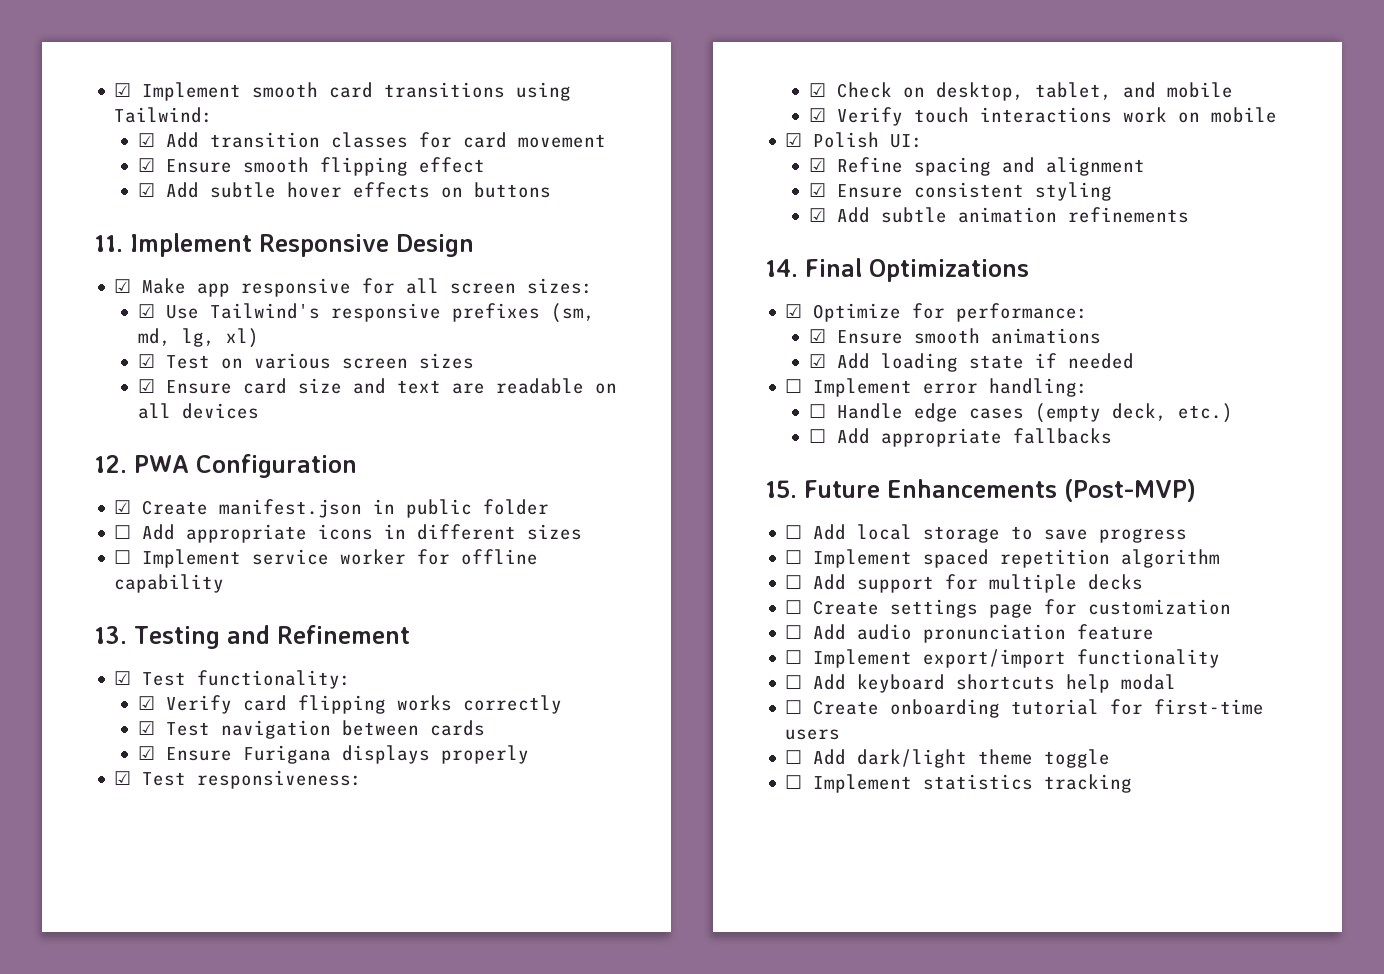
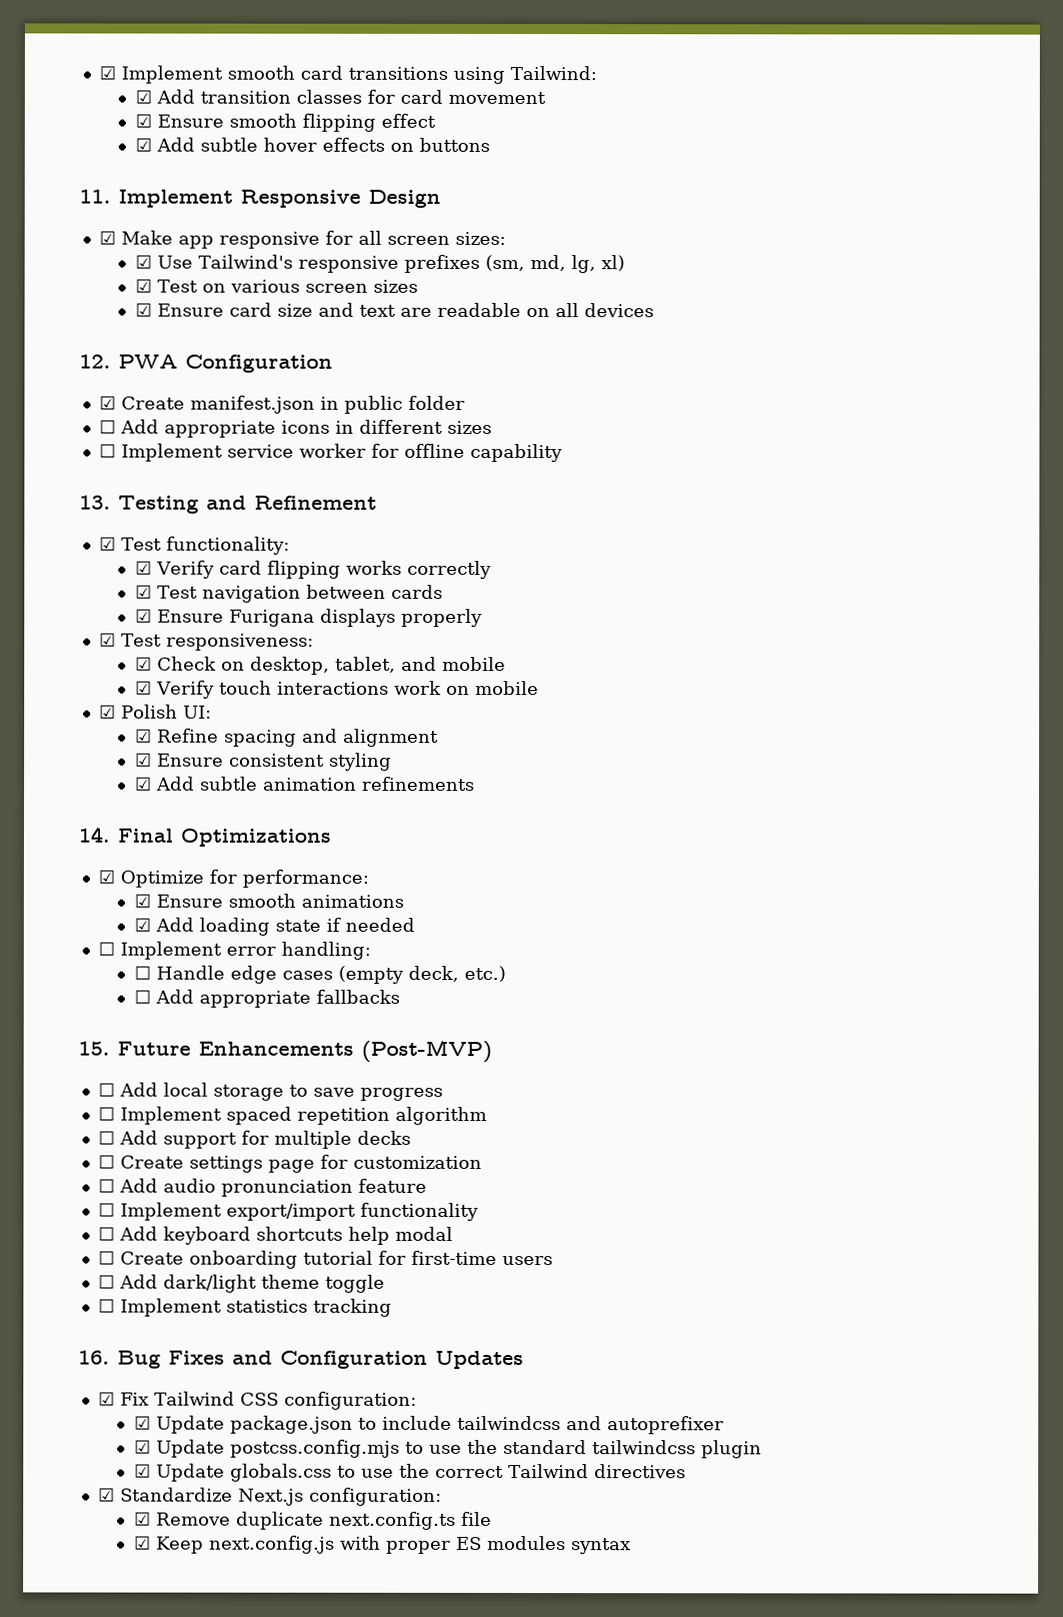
(1133, 783) none -> [78,1350,524,1369] [97,1391,417,1410] [133,1415,724,1435] [133,1439,762,1459] [133,1463,686,1482] [97,1487,442,1506] [133,1511,492,1530] [133,1535,631,1555] // 16. Bug Fixes and Configuration Updates // ☑ Fix Tailwind CSS configuration: // ☑ Update package.json to include tailwindcss and autoprefixer // ☑ Update postcss.config.mjs to use the standard tailwindcss plugin // ☑ Update globals.css to use the correct Tailwind directives // ☑ Standardize Next.js configuration: // ☑ Remove duplicate next.config.ts file // ☑ Keep next.config.js with proper ES modules syntax

